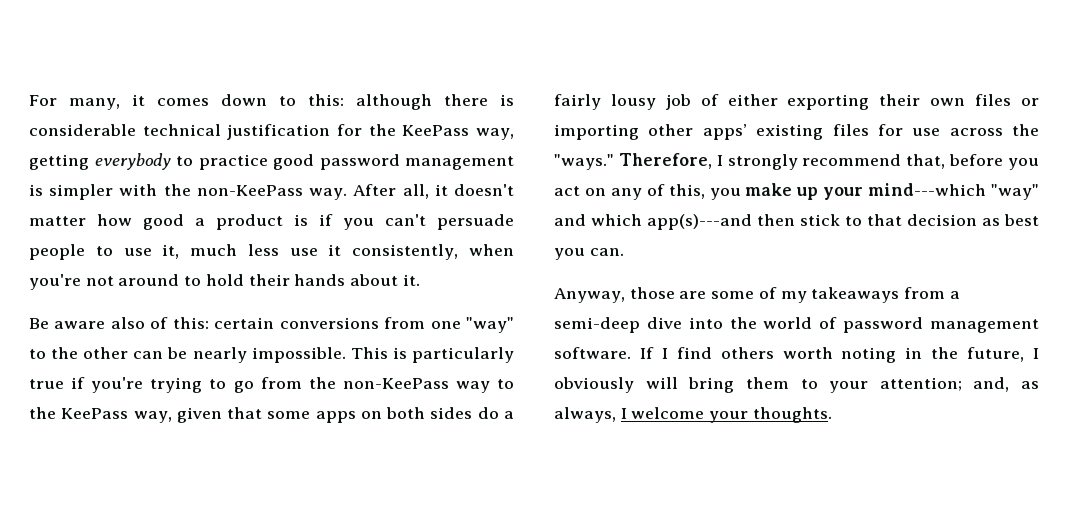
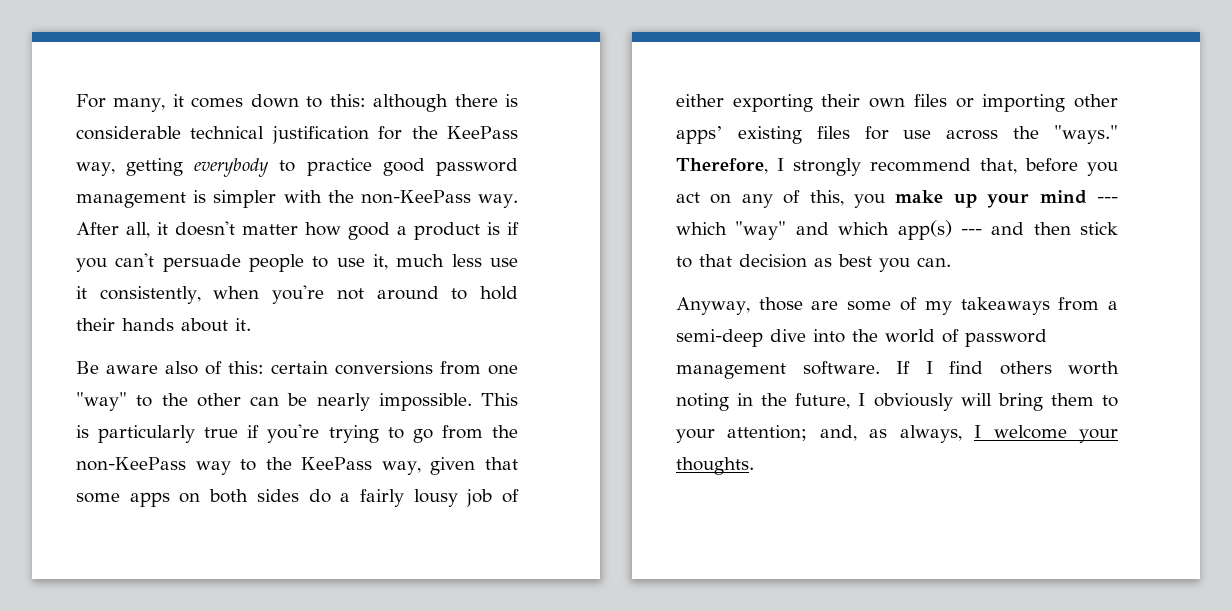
[868,183,1039,200] [554,214,752,230] mind---which "way" and which app(s)---and -> [1039,190,1118,204] [676,220,1025,240] mind --- which "way" and which app(s) --- and

